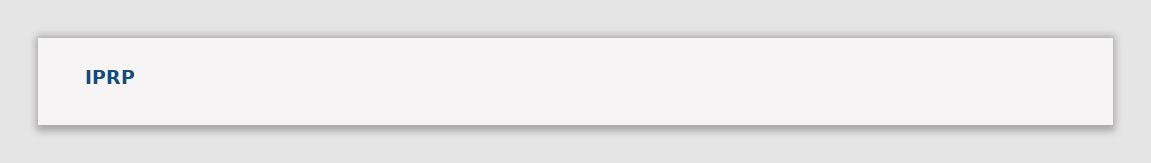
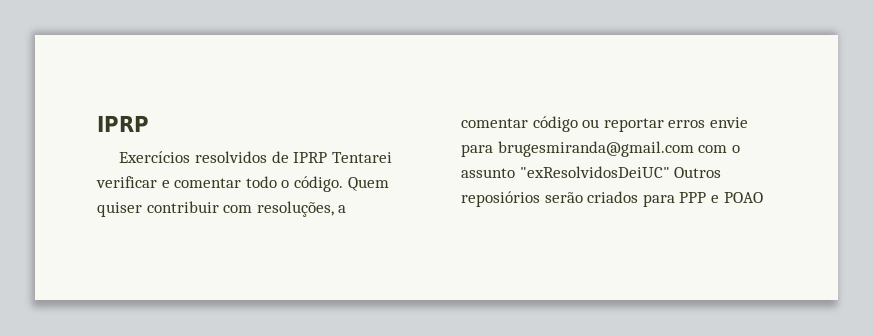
[85,70,135,84] IPRP -> [97,115,149,132] [119,151,392,163] [96,176,389,192] [97,201,347,217] [461,116,748,132] [461,141,740,157] [461,166,722,178] [461,191,763,207] IPRP // Exercícios resolvidos de IPRP Tentarei verificar e comentar todo o código. Quem quiser contribuir com resoluções, a comentar código ou reportar erros envie para brugesmiranda@gmail.com com o assunto "exResolvidosDeiUC" Outros reposiórios serão criados para PPP e POAO

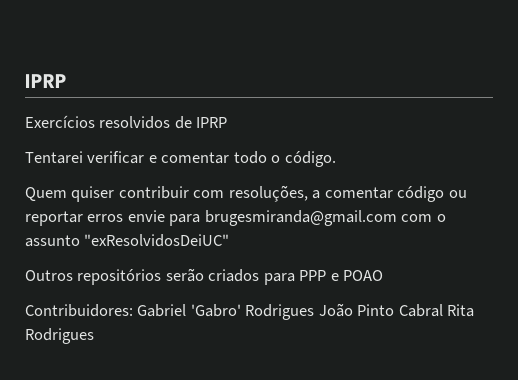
(328, 157) none -> (228, 122) //
(343, 184) none -> (336, 159) //
[674,167,722,178] [461,191,540,207] Outros reposiórios -> [25,269,162,285] // Outros repositórios
(763, 197) none -> [25,303,475,320] [25,328,94,344] // Contribuidores: Gabriel 'Gabro' Rodrigues João Pinto Cabral Rita Rodrigues

